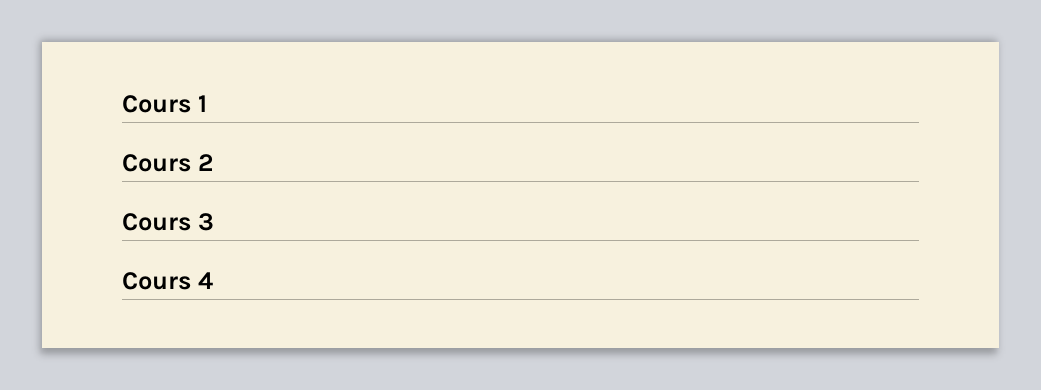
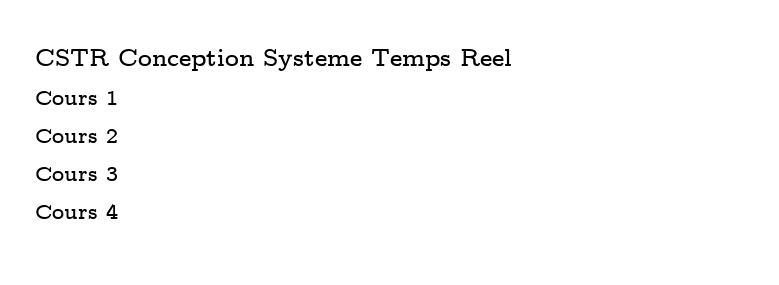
(122, 104) none -> [35,49,512,71] CSTR Conception Systeme Temps Reel //

